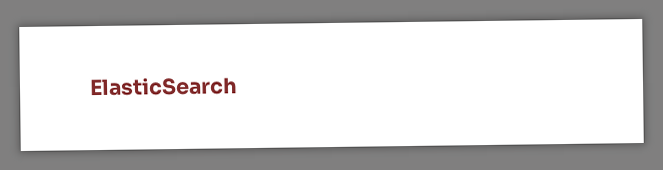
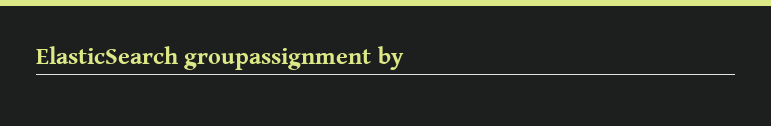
(238, 86) none -> [184,46,404,70] groupassignment by

